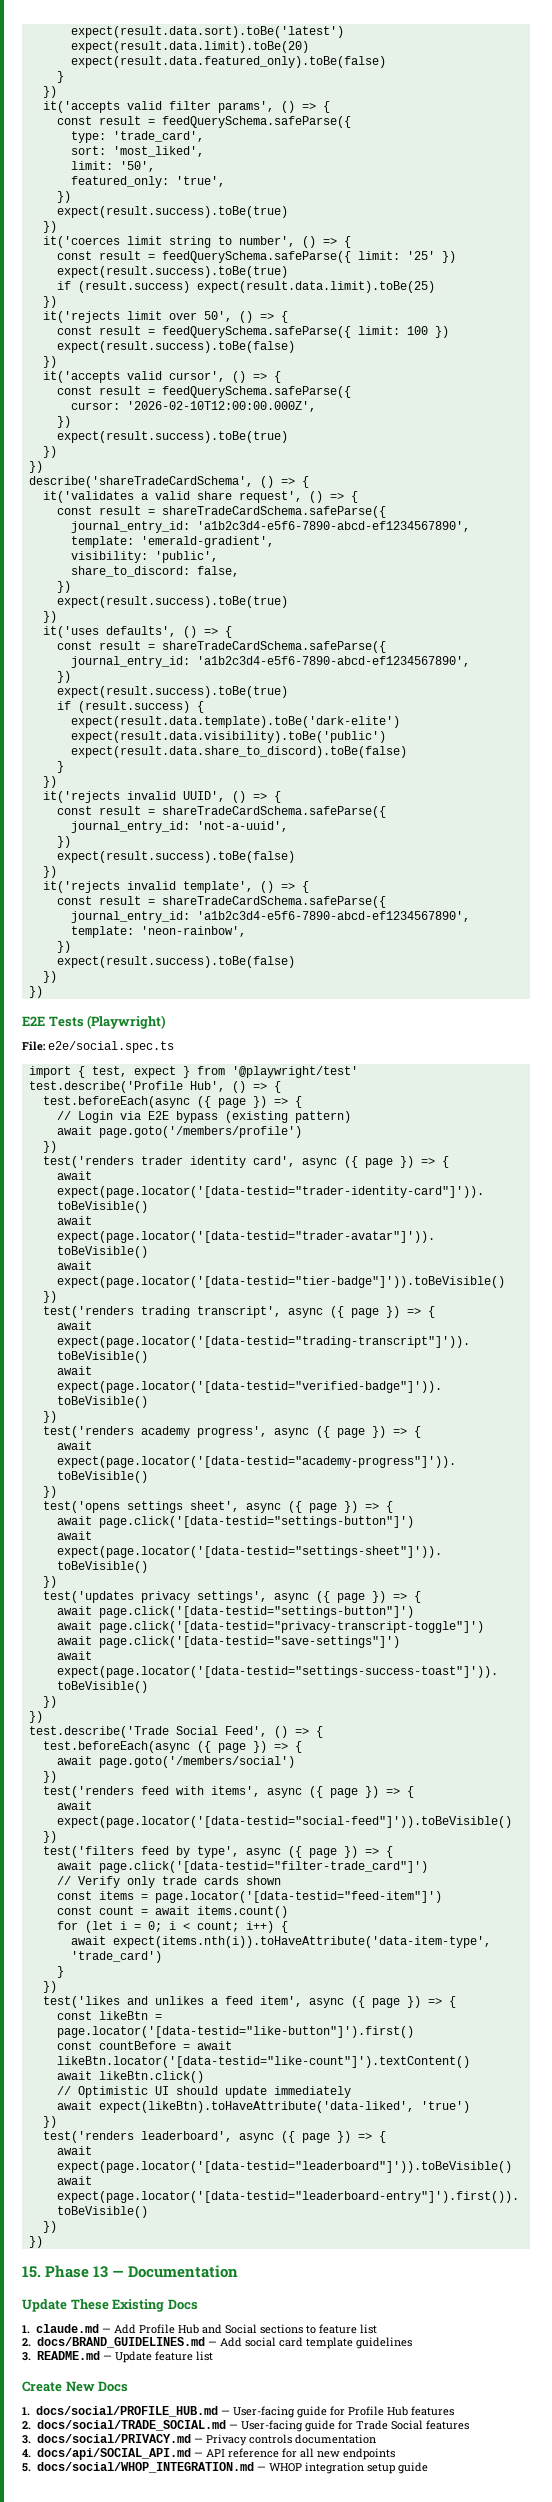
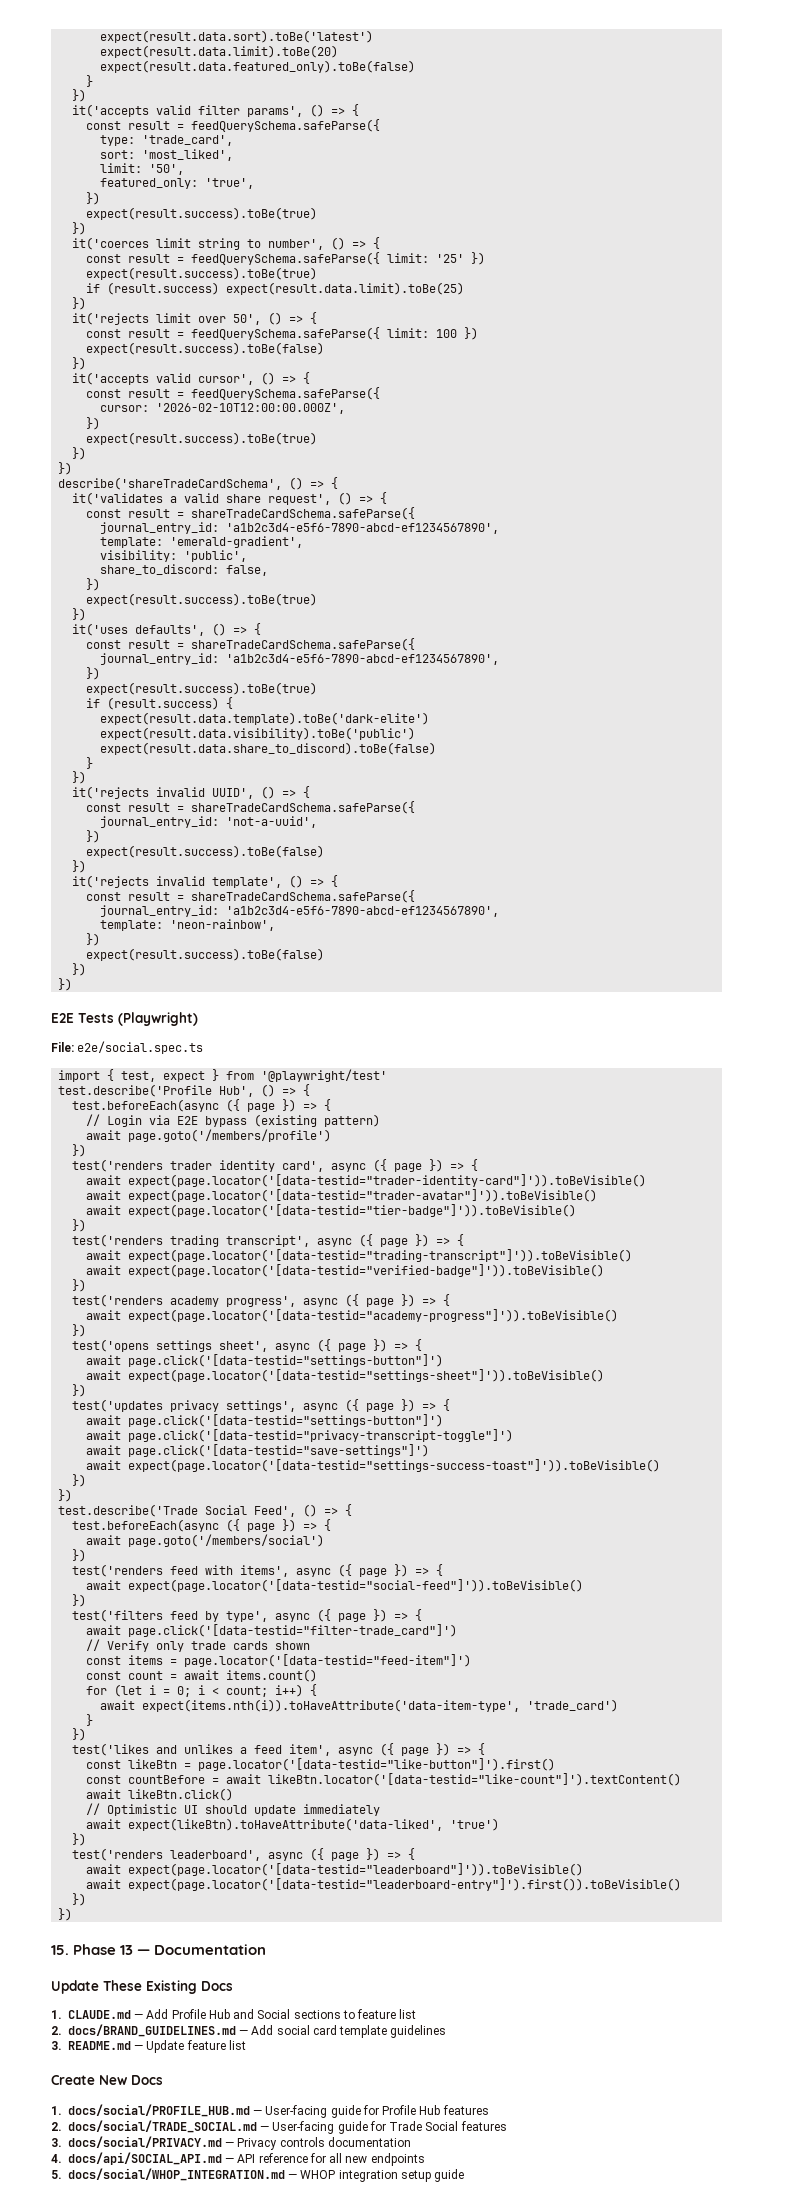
[35,2324,99,2333] claude.md -> [68,2010,131,2019] CLAUDE.md

